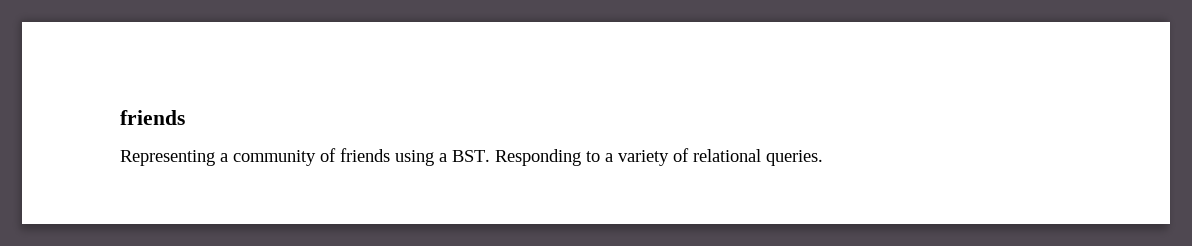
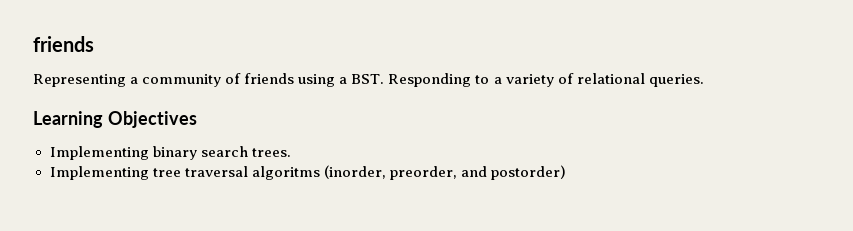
(823, 158) none -> [33,111,197,128] [49,146,291,160] [49,165,566,180] // Learning Objectives // Implementing binary search trees. // Implementing tree traversal algoritms (inorder, preorder, and postorder)

